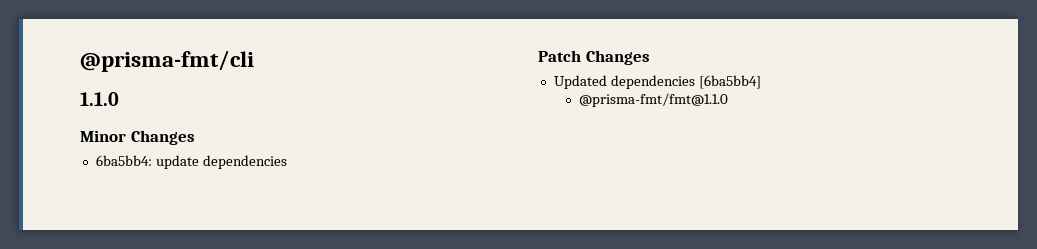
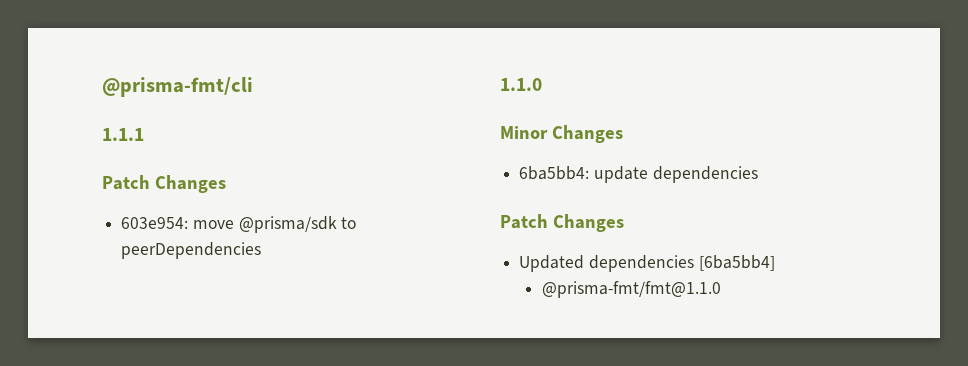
(254, 61) none -> [102,128,144,141] [102,175,226,193] [121,216,357,233] [121,242,262,259] // 1.1.1 // Patch Changes // 603e954: move @prisma/sdk to peerDependencies

